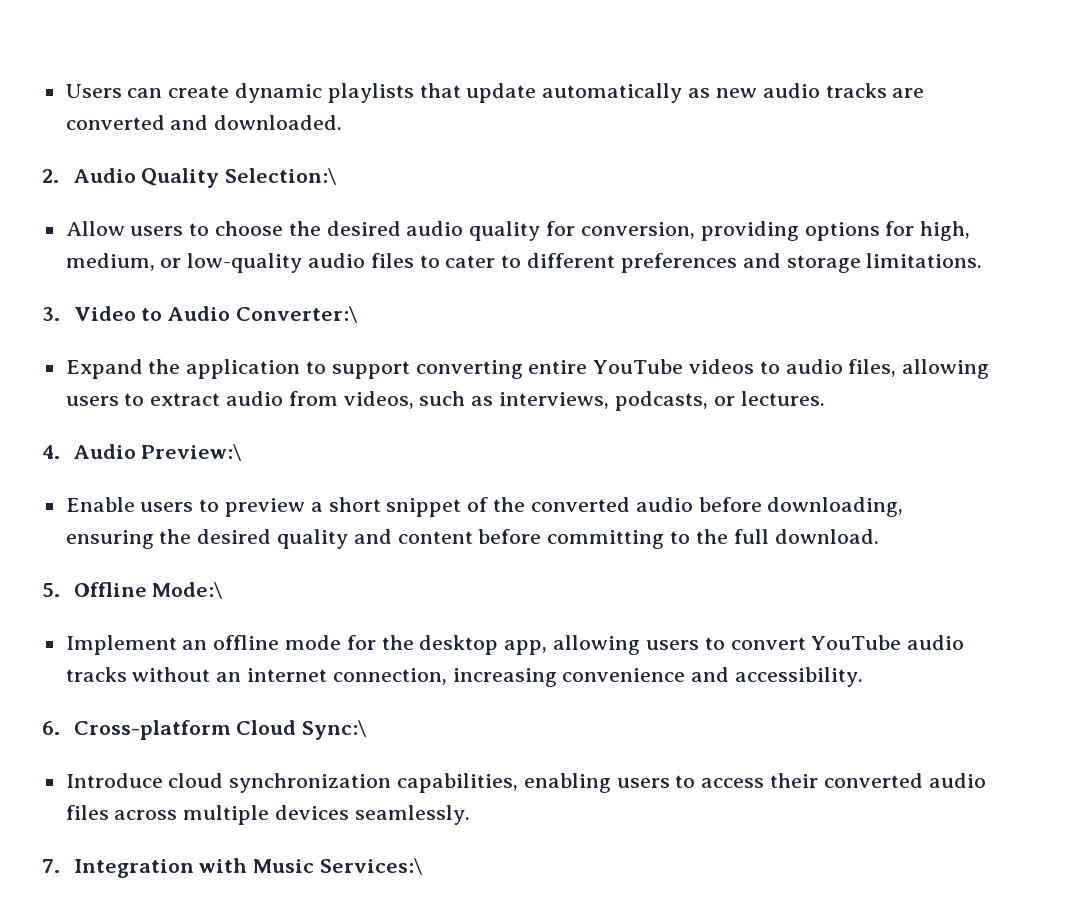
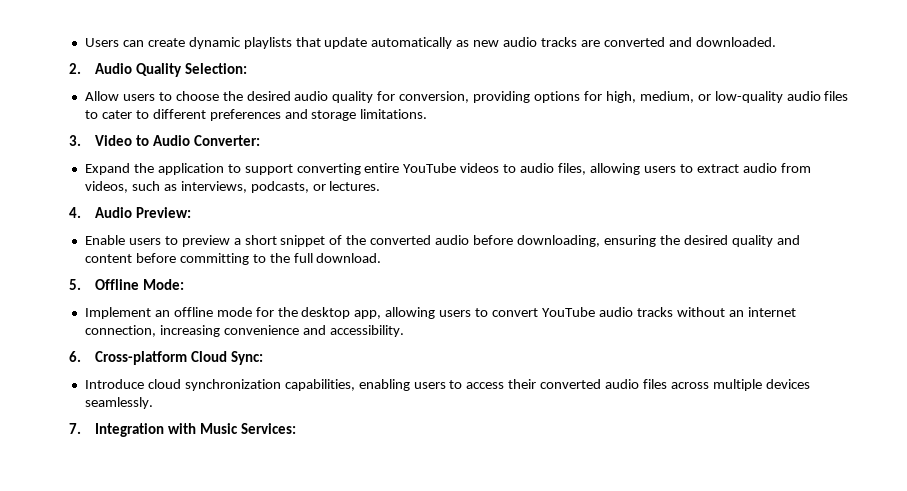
[225,168,338,185] Selection:\ -> [185,63,248,74] Selection:
[236,306,359,323] Converter:\ -> [194,135,261,146] Converter:
[141,444,243,461] Preview:\ -> [136,207,192,218] Preview:
[152,582,224,599] Mode:\ -> [143,279,185,290] Mode:
[302,720,368,740] Sync:\ -> [231,351,264,365] Sync:
[320,858,424,875] Services:\ -> [241,423,297,434] Services:

